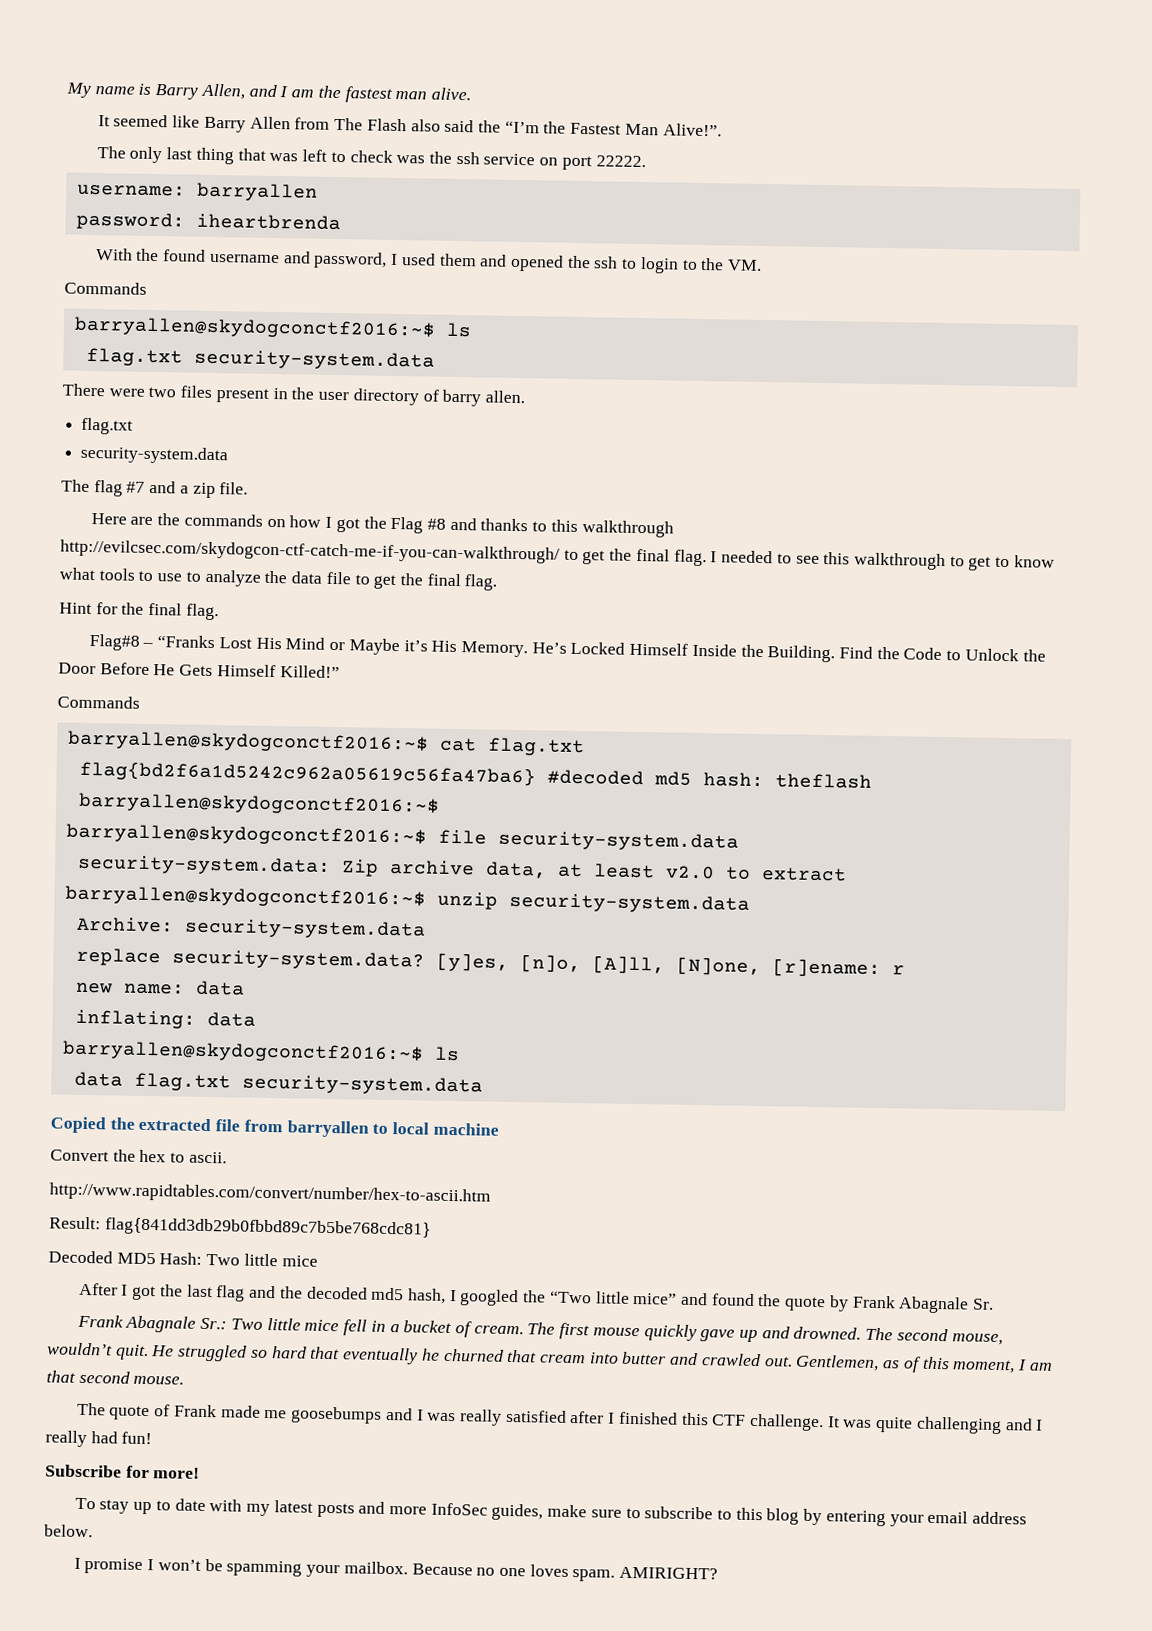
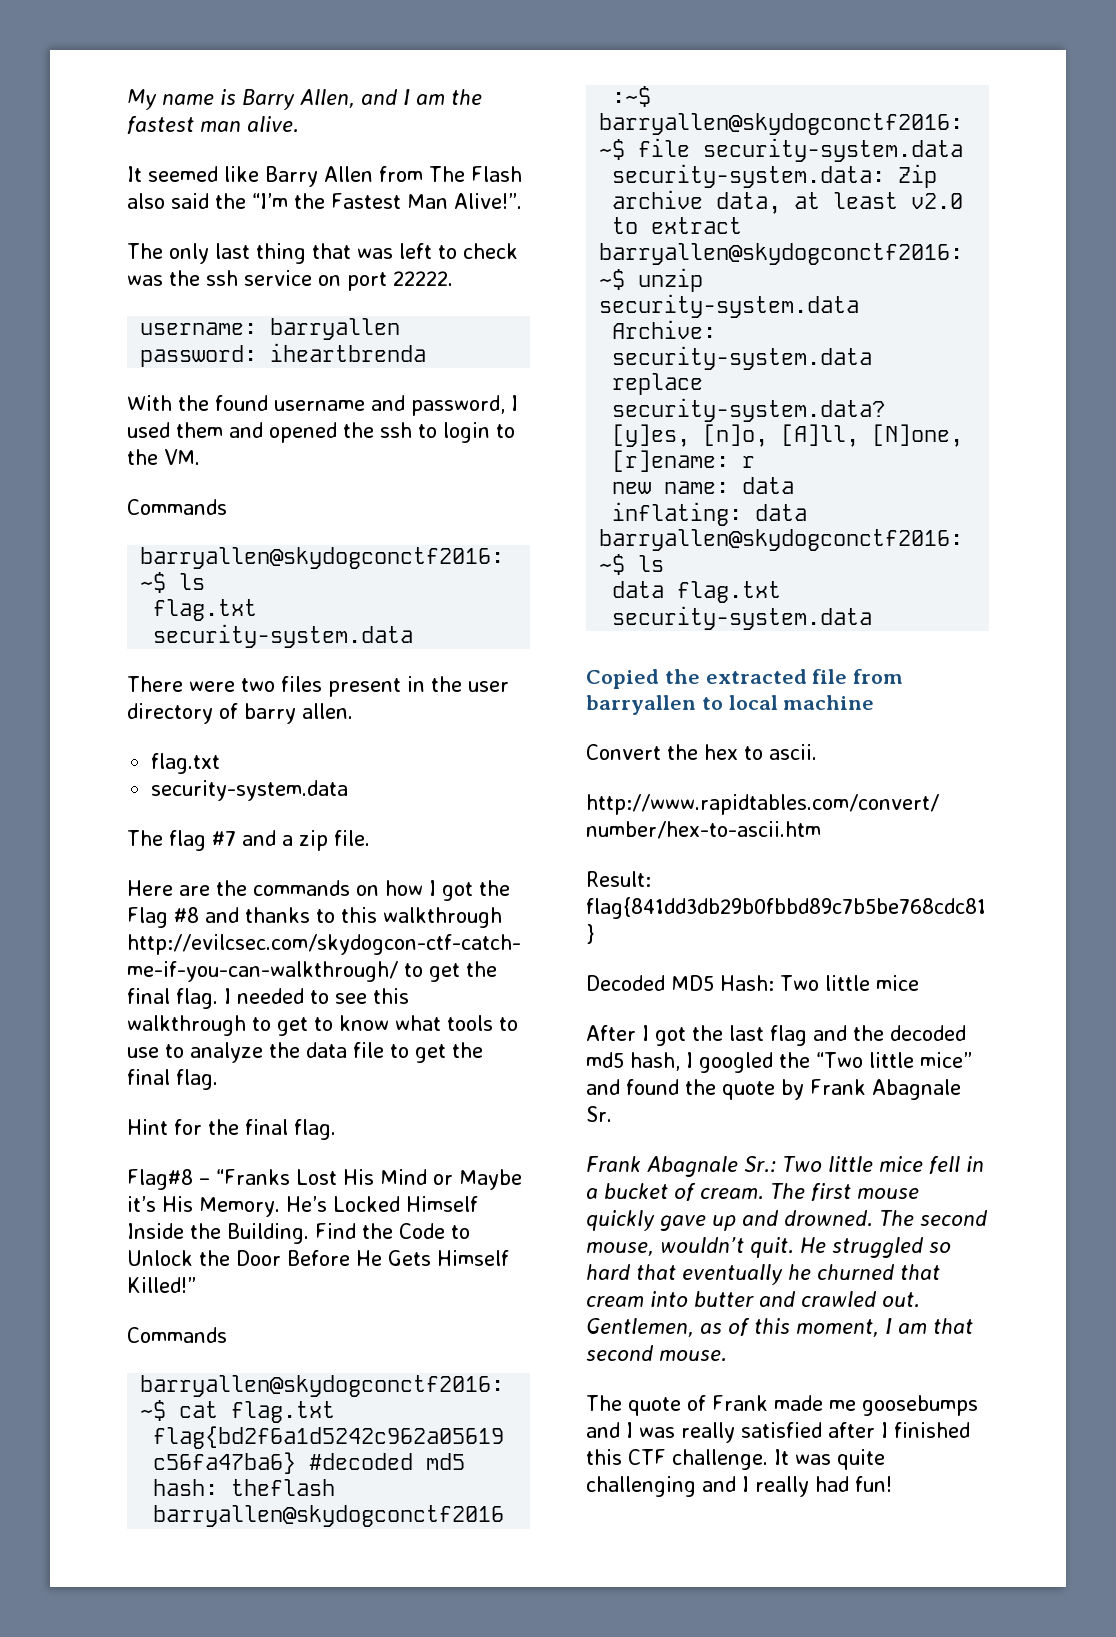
[45,1464,201,1479] [74,1497,1028,1527] [44,1524,93,1538] [73,1557,719,1582] // Subscribe for more! // To stay up to date with my latest posts and more InfoSec guides, make sure to subscribe to this blog by entering your email address below. // I promise I won’t be spamming your mailbox. Because no one loves spam. AMIRIGHT? -> (892, 1484) none

